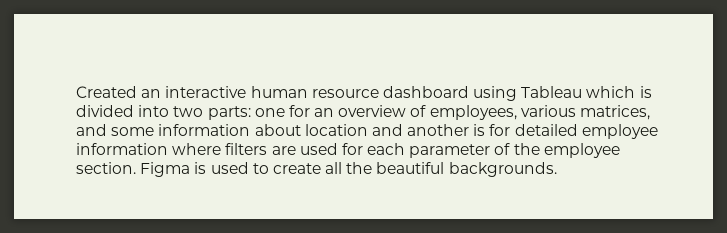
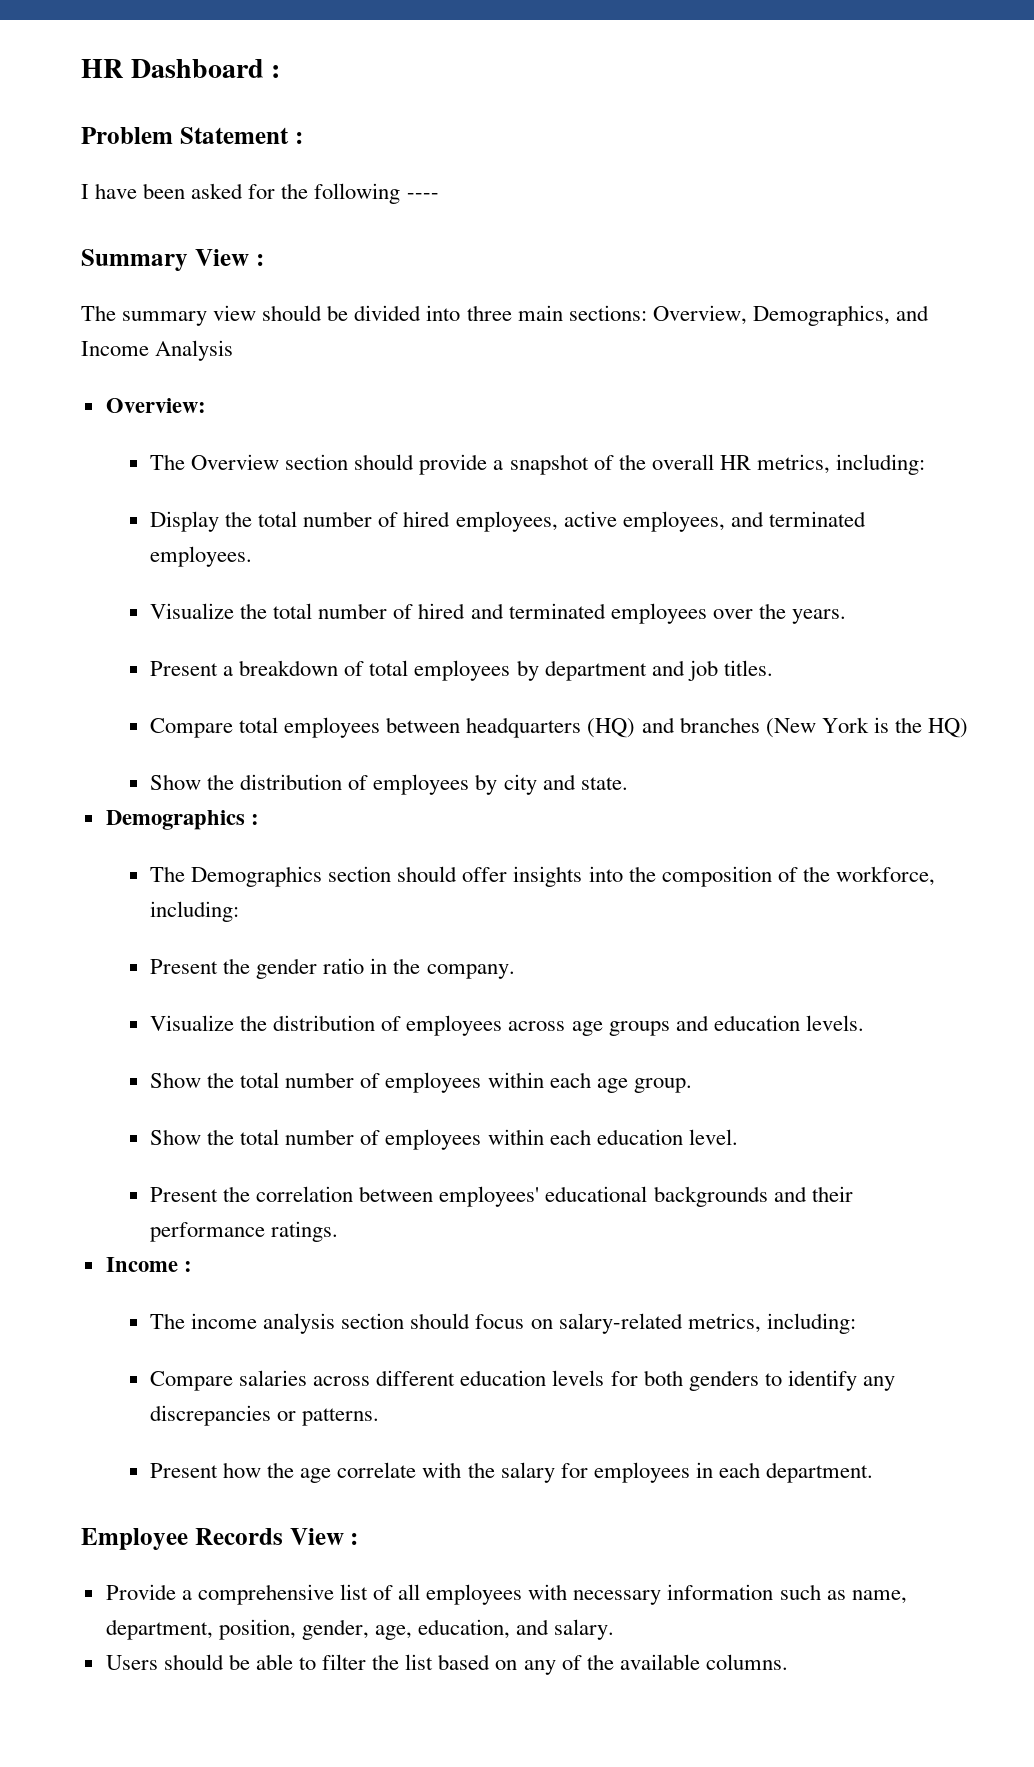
[76,86,652,101] [76,105,651,120] [76,124,658,139] [76,143,620,158] [76,162,557,177] Created an interactive human resource dashboard using Tableau which is divided into two parts: one for an overview of employees, various matrices, and some information about location and another is for detailed employee information where filters are used for each parameter of the employee section. Figma is used to create all the beautiful backgrounds. -> [81,59,281,78] [81,127,303,144] [81,183,439,204] [81,249,264,271] [81,305,929,326] [81,340,234,361] [105,398,206,413] [150,454,925,475] [150,511,866,532] [150,546,253,567] [150,603,846,624] [150,660,773,681] [150,717,968,738] [150,774,628,795] [105,810,259,830] [150,866,935,887] [150,901,240,922] [150,958,515,979] [150,1015,864,1036] [150,1072,692,1093] [150,1129,738,1150] [150,1186,853,1207] [150,1221,339,1242] [105,1257,192,1272] [150,1313,856,1334] [150,1370,895,1391] [150,1405,380,1426] [150,1462,873,1483] [81,1528,359,1550] [105,1584,907,1605] [105,1619,615,1640] [105,1654,788,1675] HR Dashboard : // Problem Statement : // I have been asked for the following ---- // Summary View : // The summary view should be divided into three main sections: Overview, Demographics, and Income Analysis // Overview: // The Overview section should provide a snapshot of the overall HR metrics, including: // Display the total number of hired employees, active employees, and terminated employees. // Visualize the total number of hired and terminated employees over the years. // Present a breakdown of total employees by department and job titles. // Compare total employees between headquarters (HQ) and branches (New York is the HQ) // Show the distribution of employees by city and state. // Demographics : // The Demographics section should offer insights into the composition of the workforce, including: // Present the gender ratio in the company. // Visualize the distribution of employees across age groups and education levels. // Show the total number of employees within each age group. // Show the total number of employees within each education level. // Present the correlation between employees' educational backgrounds and their performance ratings. // Income : // The income analysis section should focus on salary-related metrics, including: // Compare salaries across different education levels for both genders to identify any discrepancies or patterns. // Present how the age correlate with the salary for employees in each department. // Employee Records View : // Provide a comprehensive list of all employees with necessary information such as name, department, position, gender, age, education, and salary. // Users should be able to filter the list based on any of the available columns.

